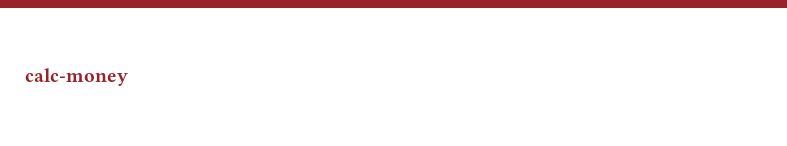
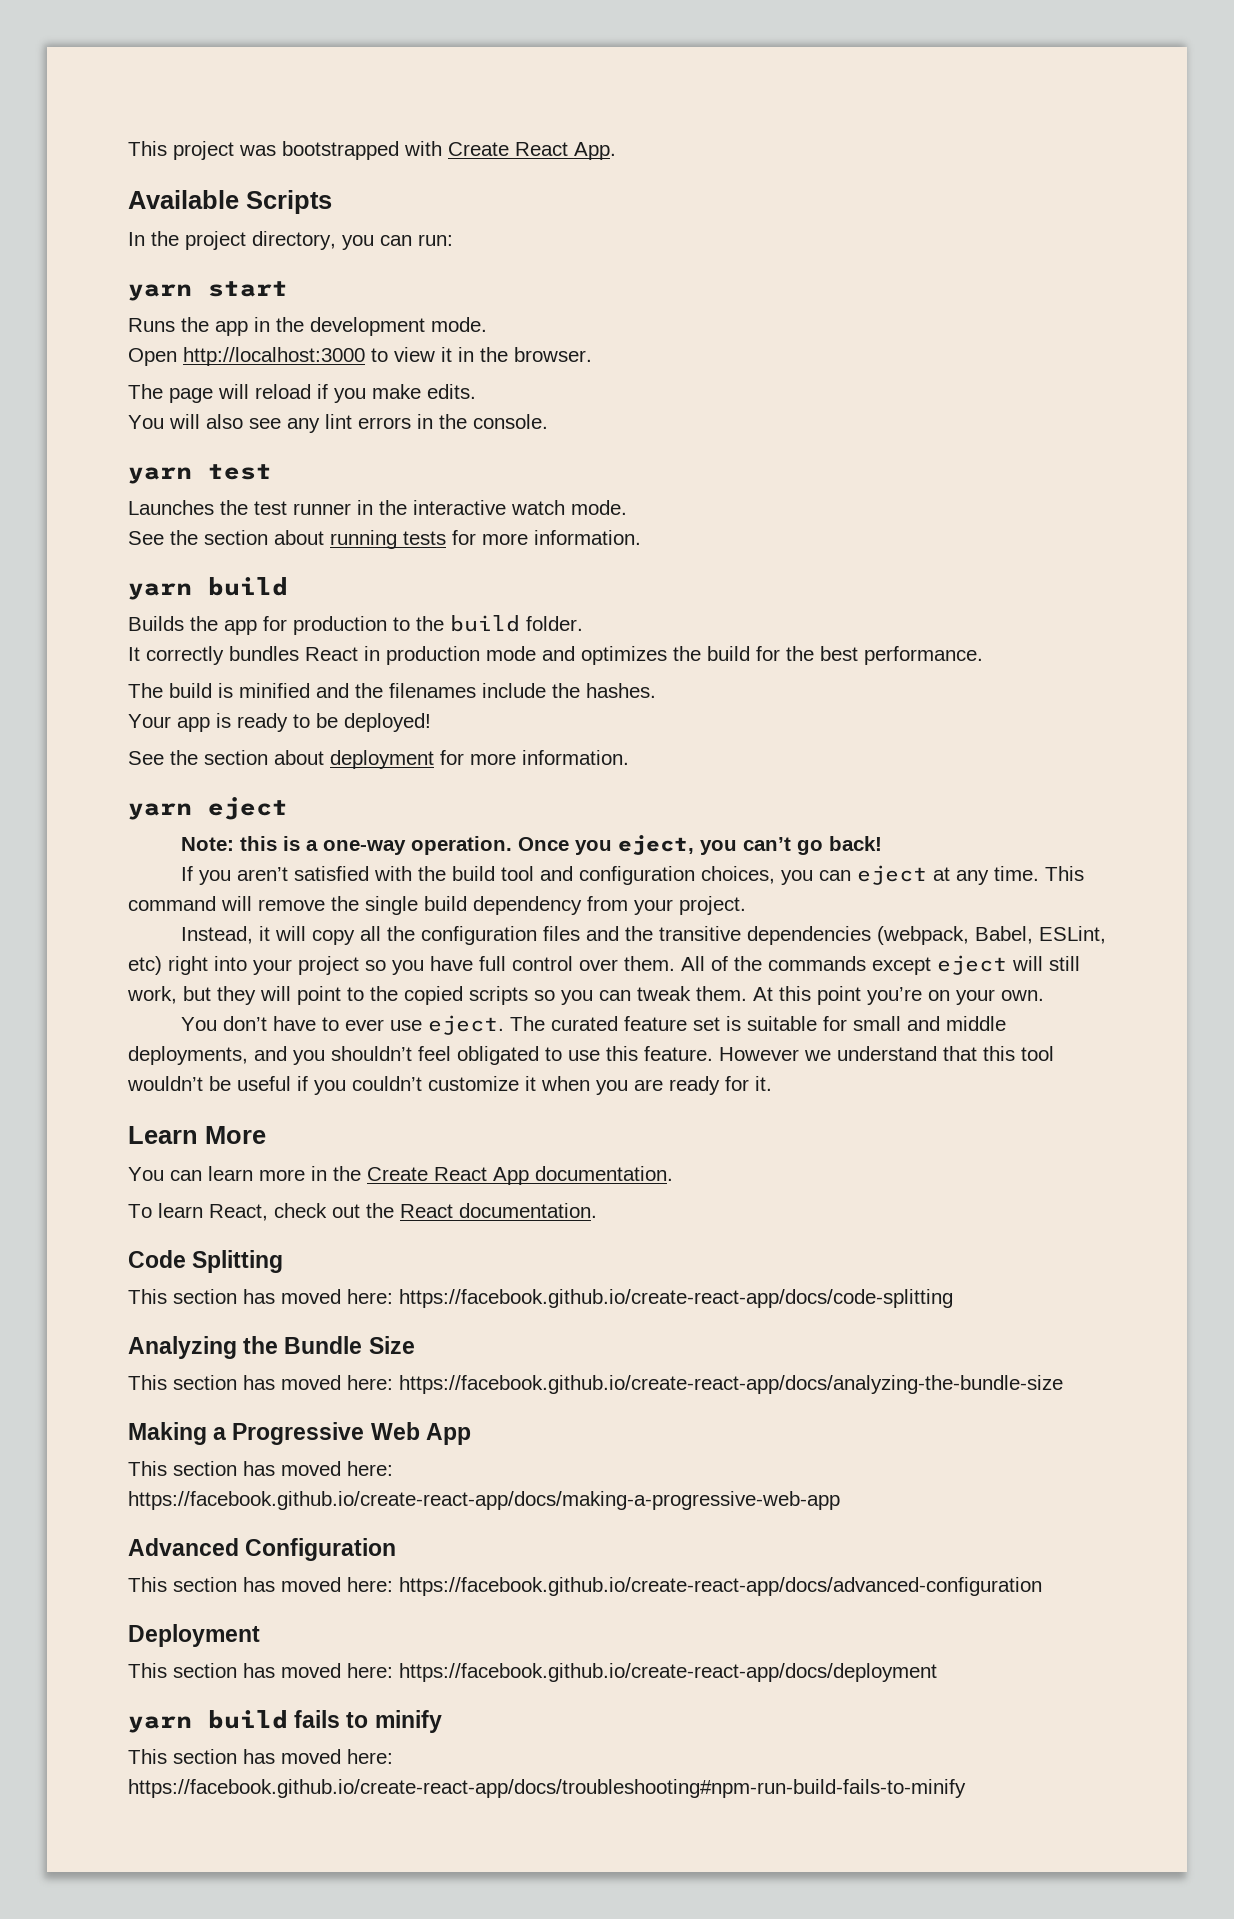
[25,68,128,86] calc-money -> [128,141,616,160] [128,190,332,214] [128,231,453,250] [128,281,288,301] [128,317,487,336] [128,347,592,366] [128,384,476,403] [128,414,548,433] [128,464,272,484] [128,500,627,515] [128,530,641,549] [128,577,288,600] [128,615,583,635] [128,646,983,665] [128,683,656,698] [128,713,431,732] [128,750,629,769] [128,797,288,820] [180,835,882,855] [180,865,1084,885] [128,896,746,915] [180,926,1106,945] [128,955,1080,975] [127,986,1044,1005] [180,1015,1006,1035] [128,1046,1054,1065] [127,1076,772,1095] [128,1126,266,1144] [128,1166,673,1185] [128,1203,597,1221] [128,1250,284,1273] [128,1289,953,1308] [128,1336,415,1359] [128,1375,1063,1394] [128,1422,471,1445] [128,1461,393,1476] [128,1491,840,1510] [128,1538,397,1561] [128,1577,1042,1596] [128,1624,260,1647] [128,1663,937,1682] [128,1710,442,1733] [128,1749,393,1764] [128,1779,966,1798] This project was bootstrapped with Create React App. // Available Scripts // In the project directory, you can run: // yarn start // Runs the app in the development mode. // Open http://localhost:3000 to view it in the browser. // The page will reload if you make edits. // You will also see any lint errors in the console. // yarn test // Launches the test runner in the interactive watch mode. // See the section about running tests for more information. // yarn build // Builds the app for production to the build folder. // It correctly bundles React in production mode and optimizes the build for the best performance. // The build is minified and the filenames include the hashes. // Your app is ready to be deployed! // See the section about deployment for more information. // yarn eject // Note: this is a one-way operation. Once you eject, you can’t go back! // If you aren’t satisfied with the build tool and configuration choices, you can eject at any time. This command will remove the single build dependency from your project. // Instead, it will copy all the configuration files and the transitive dependencies (webpack, Babel, ESLint, etc) right into your project so you have full control over them. All of the commands except eject will still work, but they will point to the copied scripts so you can tweak them. At this point you’re on your own. // You don’t have to ever use eject. The curated feature set is suitable for small and middle deployments, and you shouldn’t feel obligated to use this feature. However we understand that this tool wouldn’t be useful if you couldn’t customize it when you are ready for it. // Learn More // You can learn more in the Create React App documentation. // To learn React, check out the React documentation. // Code Splitting // This section has moved here: https://facebook.github.io/create-react-app/docs/code-splitting // Analyzing the Bundle Size // This section has moved here: https://facebook.github.io/create-react-app/docs/analyzing-the-bundle-size // Making a Progressive Web App // This section has moved here: https://facebook.github.io/create-react-app/docs/making-a-progressive-web-app // Advanced Configuration // This section has moved here: https://facebook.github.io/create-react-app/docs/advanced-configuration // Deployment // This section has moved here: https://facebook.github.io/create-react-app/docs/deployment // yarn build fails to minify // This section has moved here: https://facebook.github.io/create-react-app/docs/troubleshooting#npm-run-build-fails-to-minify

